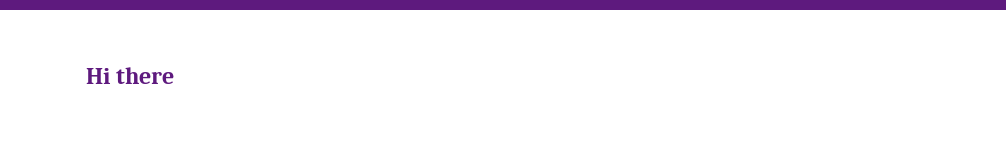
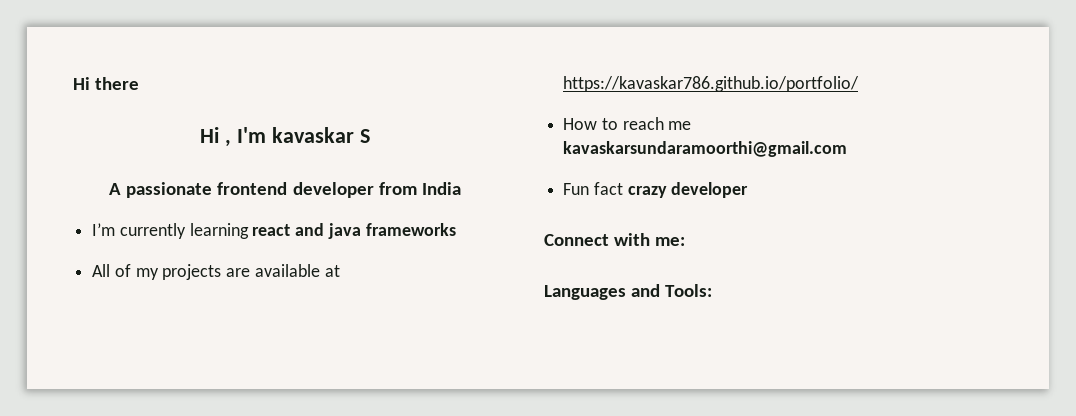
(175, 75) none -> [200,127,370,147] [109,182,461,198] [92,223,456,239] [92,264,340,280] [563,76,860,92] [563,117,692,130] [563,141,848,157] [563,182,749,198] [544,233,686,246] [544,284,713,300] // Hi , I'm kavaskar S // A passionate frontend developer from India // I’m currently learning react and java frameworks // All of my projects are available at https://kavaskar786.github.io/portfolio/ // How to reach me kavaskarsundaramoorthi@gmail.com // Fun fact crazy developer // Connect with me: // Languages and Tools:

